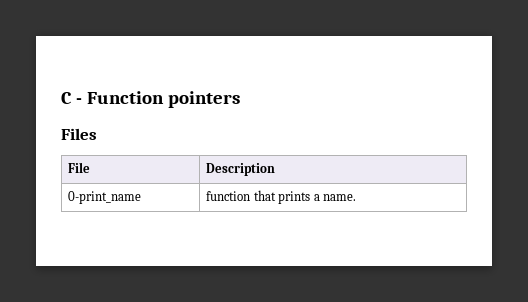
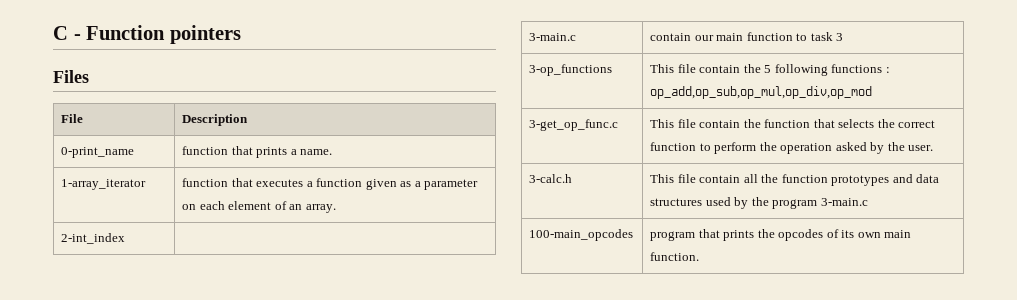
(357, 197) none -> [61,179,147,190] [182,178,479,190] [182,201,336,213] [61,233,126,244] [529,33,577,41] [650,32,844,41] [529,64,613,76] [650,64,890,76] [650,86,873,99] [529,119,619,131] [650,119,936,128] [650,142,934,154] [529,174,573,183] [650,174,940,186] [650,197,868,209] [529,229,634,241] [650,229,912,241] [650,252,700,261] // 1-array_iterator | function that executes a function given as a parameter on each element of an array. // 2-int_index | // 3-main.c | contain our main function to task 3 // 3-op_functions | This file contain the 5 following functions : op_add,op_sub,op_mul,op_div,op_mod // 3-get_op_func.c | This file contain the function that selects the correct function to perform the operation asked by the user. // 3-calc.h | This file contain all the function prototypes and data structures used by the program 3-main.c // 100-main_opcodes | program that prints the opcodes of its own main function.

